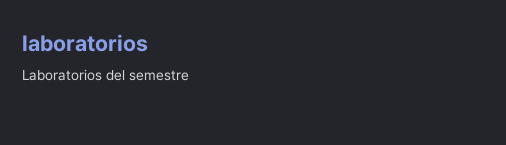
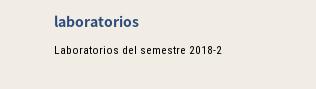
(189, 75) none -> [189,46,223,54] 2018-2

